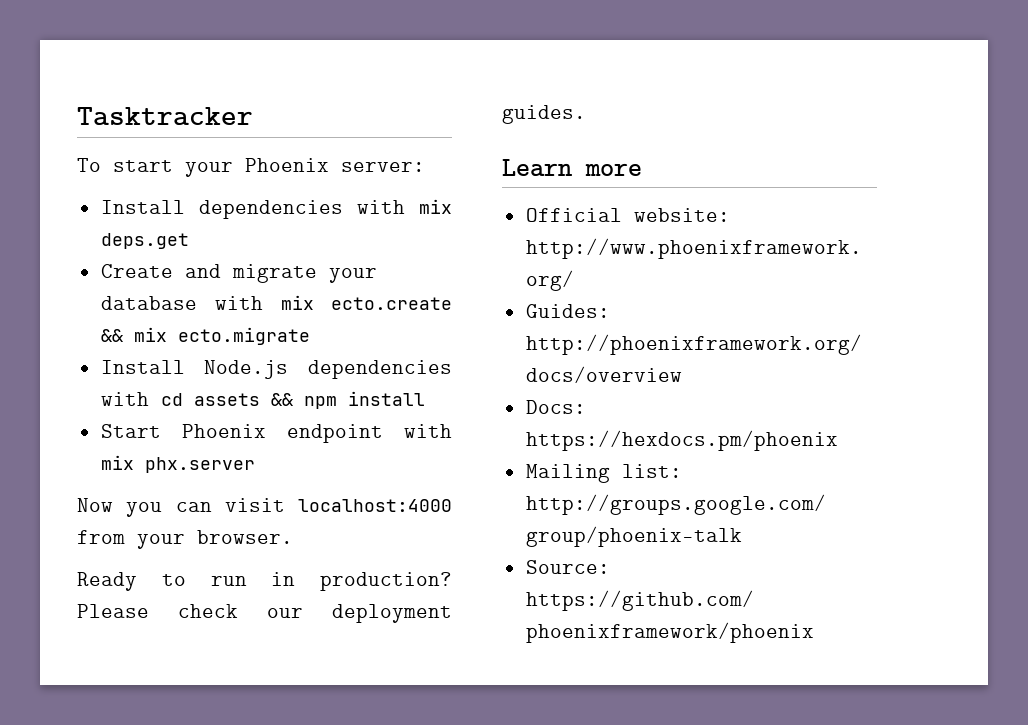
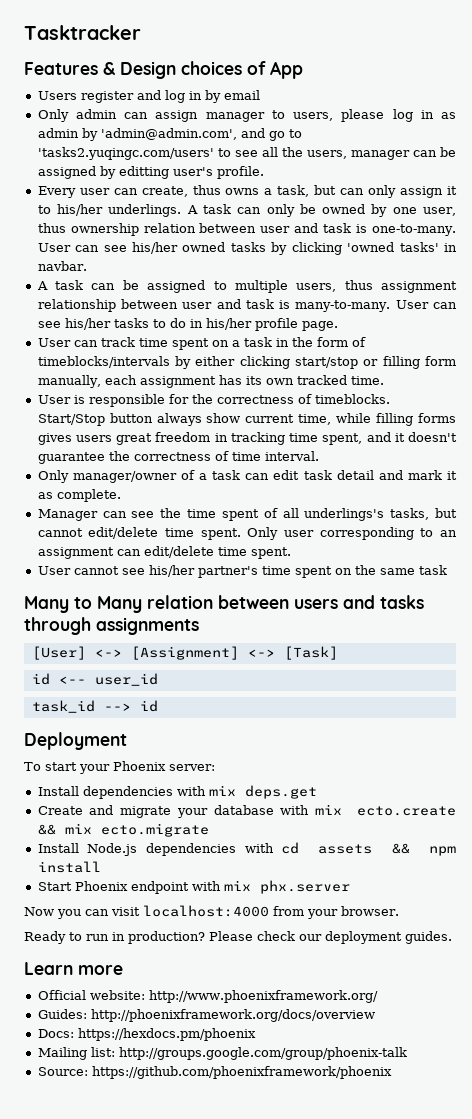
(253, 116) none -> [24,61,303,79] [37,90,260,103] [37,109,457,122] [37,128,302,141] [37,147,456,160] [37,166,264,179] [37,185,457,198] [37,204,457,217] [37,223,457,236] [37,242,458,255] [37,261,87,271] [36,280,457,293] [37,299,457,312] [37,318,338,331] [37,337,366,350] [37,356,456,369] [37,375,384,388] [37,394,390,407] [37,413,456,426] [37,432,458,445] [37,451,319,464] [37,470,458,483] [37,489,121,502] [37,508,457,521] [37,527,457,540] [37,546,291,559] [37,565,447,578] [24,595,424,613] [24,617,199,635] [31,646,338,660] [31,673,158,686] [31,700,158,713] [24,732,127,750] // Features & Design choices of App // Users register and log in by email // Only admin can assign manager to users, please log in as admin by 'admin@admin.com', and go to 'tasks2.yuqingc.com/users' to see all the users, manager can be assigned by editting user's profile. // Every user can create, thus owns a task, but can only assign it to his/her underlings. A task can only be owned by one user, thus ownership relation between user and task is one-to-many. User can see his/her owned tasks by clicking 'owned tasks' in navbar. // A task can be assigned to multiple users, thus assignment relationship between user and task is many-to-many. User can see his/her tasks to do in his/her profile page. // User can track time spent on a task in the form of timeblocks/intervals by either clicking start/stop or filling form manually, each assignment has its own tracked time. // User is responsible for the correctness of timeblocks. Start/Stop button always show current time, while filling forms gives users great freedom in tracking time spent, and it doesn't guarantee the correctness of time interval. // Only manager/owner of a task can edit task detail and mark it as complete. // Manager can see the time spent of all underlings's tasks, but cannot edit/delete time spent. Only user corresponding to an assignment can edit/delete time spent. // User cannot see his/her partner's time spent on the same task // Many to Many relation between users and tasks through assignments // [User] <-> [Assignment] <-> [Task] // id <-- user_id // task_id --> id // Deployment

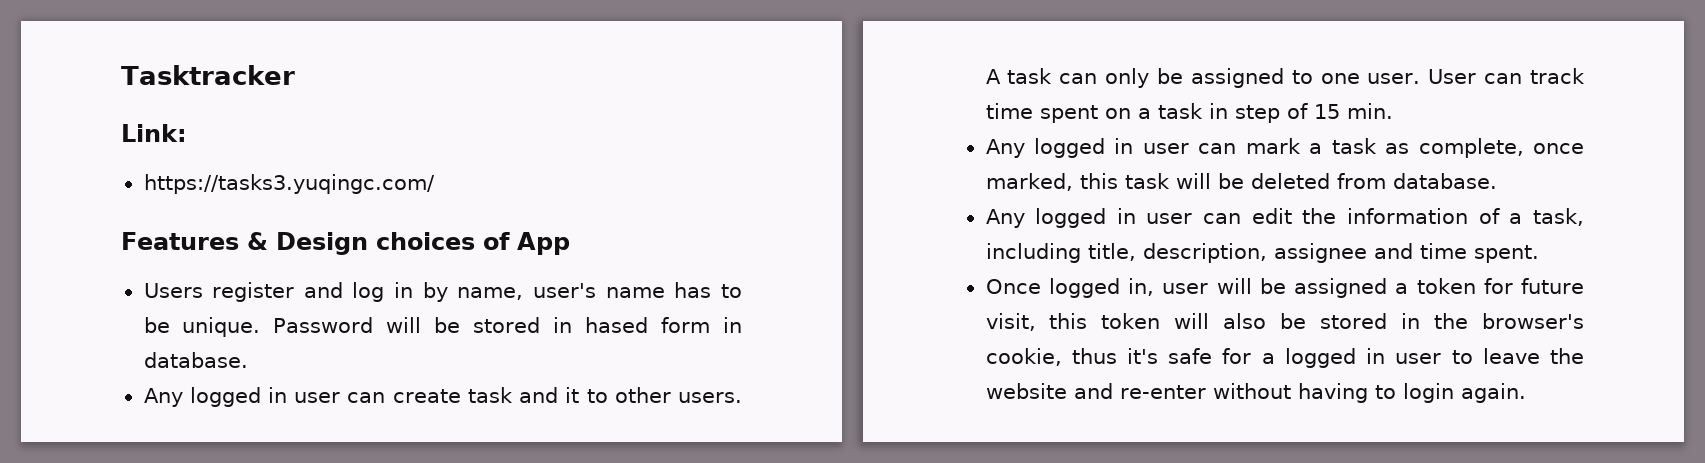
(141, 32) none -> [121,124,187,142] [143,174,435,194] // Link: // https://tasks3.yuqingc.com/
[223,90,260,100] [37,109,457,122] [37,128,302,141] [37,147,456,160] [37,166,264,179] [37,185,457,198] [37,204,182,217] email // Only admin can assign manager to users, please log in as admin by 'admin@admin.com', and go to 'tasks2.yuqingc.com/users' to see all the users, manager can be assigned by editting user's profile. // Every user can create, thus owns a task, but can only assign it to his/her underlings. -> [457,282,742,300] [143,317,742,337] [143,352,248,368] [143,387,743,407] name, user's name has to be unique. Password will be stored in hased form in database. // Any logged in user can create task and it to other users.
[322,204,457,217] [37,223,457,236] [37,242,458,255] [37,261,87,271] [36,280,457,293] [37,299,457,312] [37,318,338,331] owned by one user, thus ownership relation between user and task is one-to-many. User can see his/her owned tasks by clicking 'owned tasks' in navbar. // A task can be assigned to multiple users, thus assignment relationship between user and task is many-to-many. User can see his/her tasks to do in his/her profile page. // -> [1190,68,1421,88] assigned to one user.
[291,337,366,347] [37,356,456,369] [37,375,384,388] [37,394,390,407] [37,413,456,426] [37,432,458,445] [37,451,319,464] [37,470,458,483] [37,489,121,502] [37,508,457,521] [37,527,457,540] [37,546,291,559] [37,565,447,578] [24,595,424,613] [24,617,199,635] [31,646,338,660] [31,673,158,686] [31,700,158,713] [24,732,127,750] [24,761,215,774] [37,785,317,799] [37,804,456,818] [37,823,209,837] [37,842,456,856] [37,861,101,873] [37,880,350,894] [24,905,399,919] [24,931,452,944] [24,962,123,975] [37,990,378,1003] [37,1009,375,1022] [37,1028,256,1041] [37,1047,407,1060] [37,1066,392,1079] the form of timeblocks/intervals by either clicking start/stop or filling form manually, each assignment has its own tracked time. // User is responsible for the correctness of timeblocks. Start/Stop button always show current time, while filling forms gives users great freedom in tracking time spent, and it doesn't guarantee the correctness of time interval. // Only manager/owner of a task can edit task detail and mark it as complete. // Manager can see the time spent of all underlings's tasks, but cannot edit/delete time spent. Only user corresponding to an assignment can edit/delete time spent. // User cannot see his/her partner's time spent on the same task // Many to Many relation between users and tasks through assignments // [User] <-> [Assignment] <-> [Task] // id <-- user_id // task_id --> id // Deployment // To start your Phoenix server: // Install dependencies with mix deps.get // Create and migrate your database with mix ecto.create && mix ecto.migrate // Install Node.js dependencies with cd assets && npm install // Start Phoenix endpoint with mix phx.server // Now you can visit localhost:4000 from your browser. // Ready to run in production? Please check our deployment guides. // Learn more // Official website: http://www.phoenixframework.org/ // Guides: http://phoenixframework.org/docs/overview // Docs: https://hexdocs.pm/phoenix // Mailing list: http://groups.google.com/group/phoenix-talk // Source: https://github.com/phoenixframework/phoenix -> [1234,103,1393,123] [985,138,1584,158] [985,173,1497,191] [985,208,1584,228] [985,243,1539,263] [985,278,1584,298] [985,313,1584,331] [985,348,1584,368] [985,383,1526,403] step of 15 min. // Any logged in user can mark a task as complete, once marked, this task will be deleted from database. // Any logged in user can edit the information of a task, including title, description, assignee and time spent. // Once logged in, user will be assigned a token for future visit, this token will also be stored in the browser's cookie, thus it's safe for a logged in user to leave the website and re-enter without having to login again.

